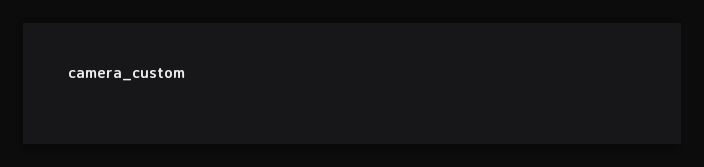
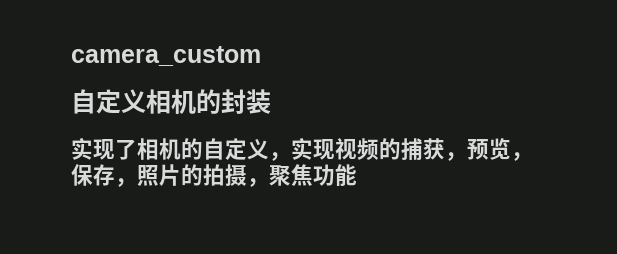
(185, 74) none -> [71,89,271,114] [71,137,533,161] [71,164,357,187] // 自定义相机的封装 // 实现了相机的自定义，实现视频的捕获，预览，保存，照片的拍摄，聚焦功能

